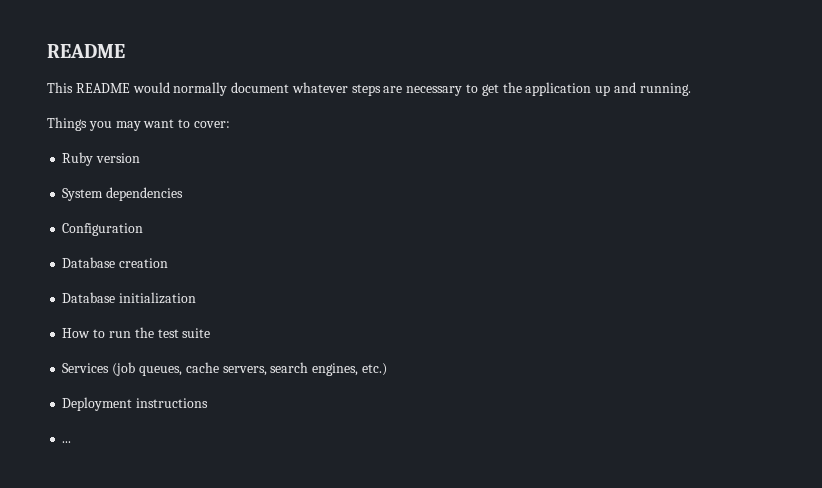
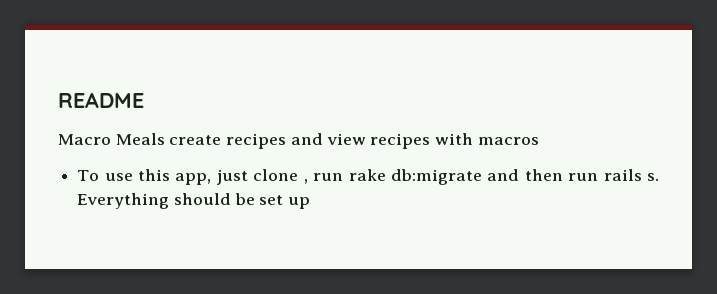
[47,82,691,96] [47,117,230,131] [62,152,141,166] [62,187,184,201] [62,223,144,236] [62,257,169,268] [62,292,197,304] [62,327,211,338] [62,362,387,376] [62,397,209,411] [62,441,72,443] This README would normally document whatever steps are necessary to get the application up and running. // Things you may want to cover: // Ruby version // System dependencies // Configuration // Database creation // Database initialization // How to run the test suite // Services (job queues, cache servers, search engines, etc.) // Deployment instructions // ... -> [58,133,539,149] [77,169,659,185] [77,193,311,209] Macro Meals create recipes and view recipes with macros // To use this app, just clone , run rake db:migrate and then run rails s. Everything should be set up

